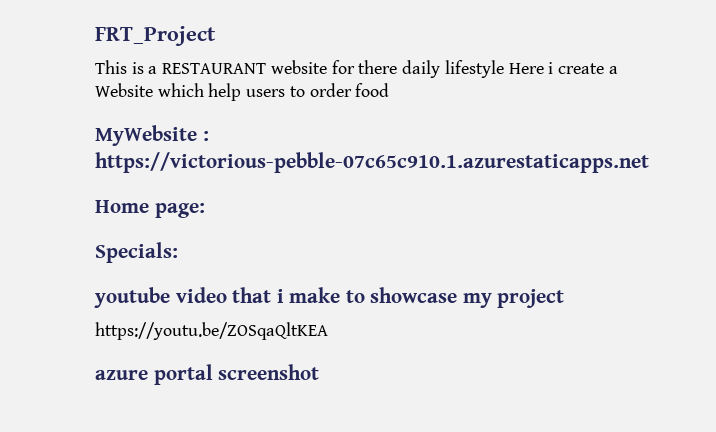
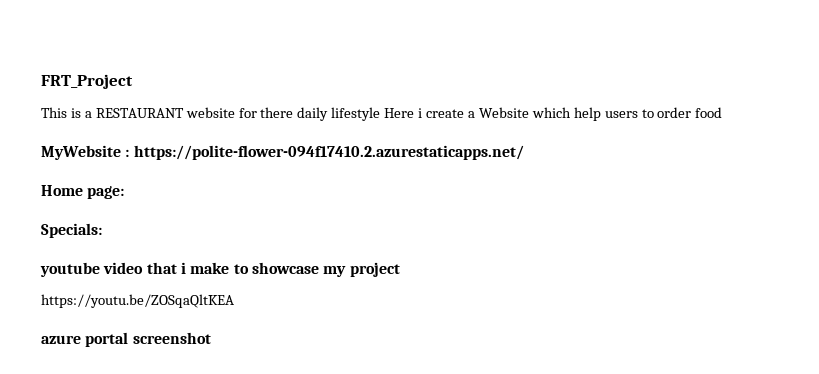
[95,152,649,173] https://victorious-pebble-07c65c910.1.azurestaticapps.net -> [133,145,524,160] https://polite-flower-094f17410.2.azurestaticapps.net/

